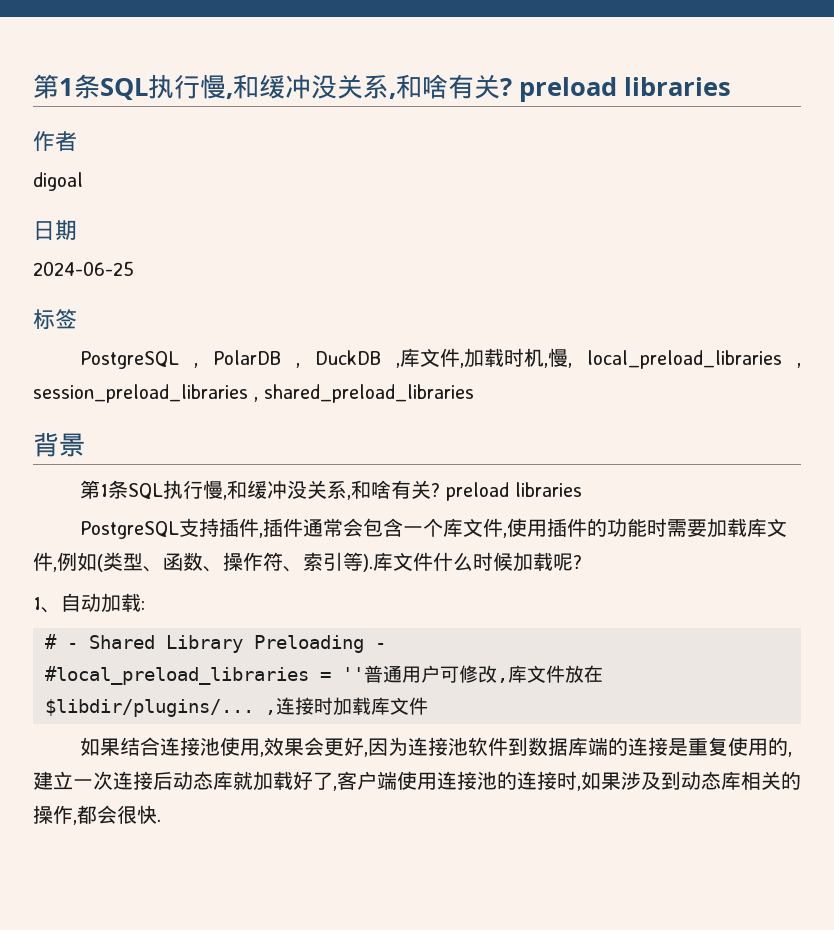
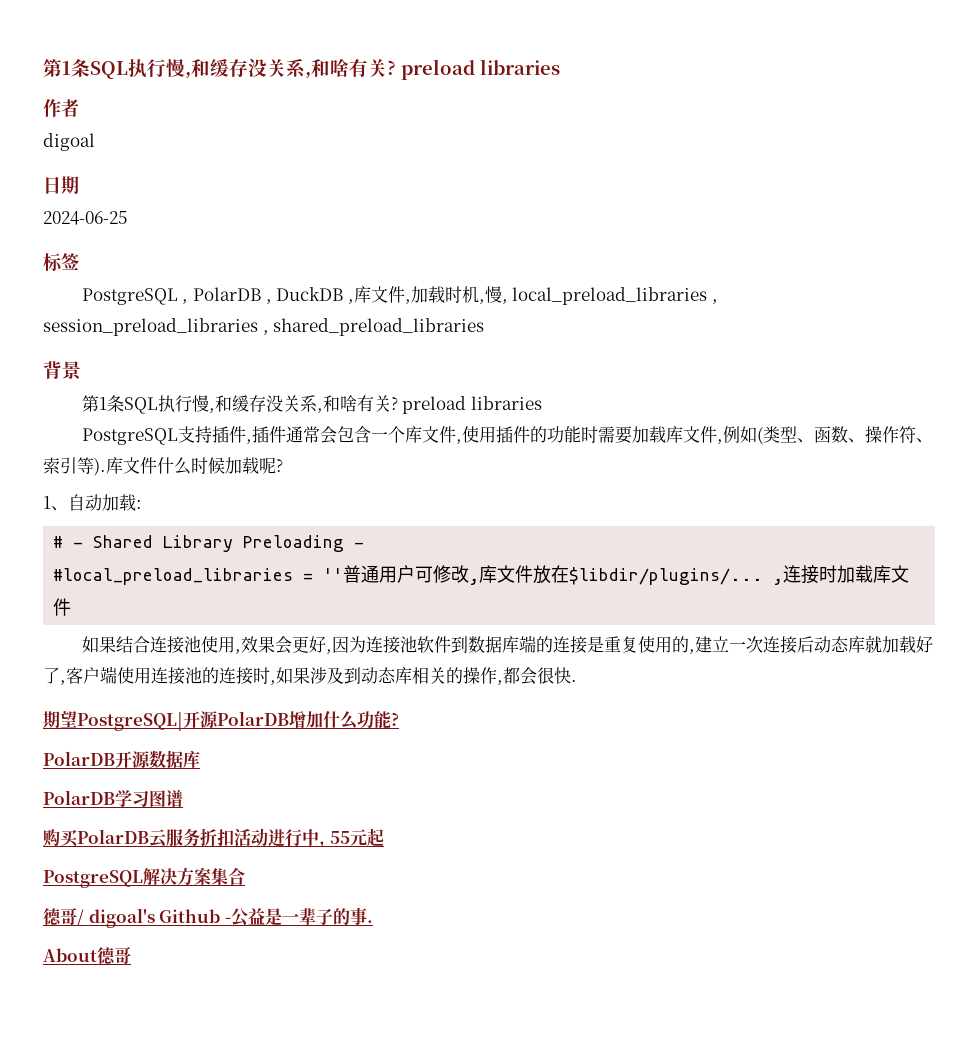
[33,74,311,100] 第1条SQL执行慢,和缓冲 -> [43,59,248,79] 第1条SQL执行慢,和缓存
[267,480,288,499] 冲 -> [248,395,266,412] 存
(161, 820) none -> [43,711,399,731] [43,750,200,769] [43,789,183,808] [43,828,384,848] [43,867,245,888] [43,907,373,928] [43,947,131,964] // 期望PostgreSQL|开源PolarDB增加什么功能? // PolarDB开源数据库 // PolarDB学习图谱 // 购买PolarDB云服务折扣活动进行中, 55元起 // PostgreSQL解决方案集合 // 德哥/ digoal's Github -公益是一辈子的事. // About德哥

